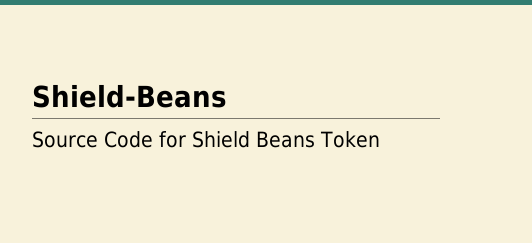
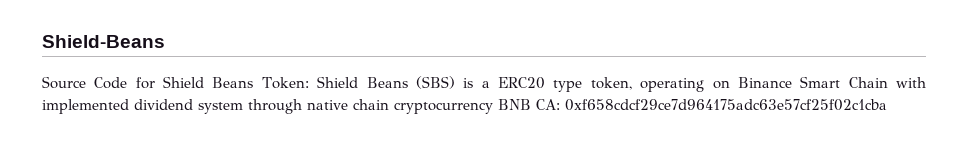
[320,131,380,148] Token -> [261,76,926,92] [42,99,887,114] Token: Shield Beans (SBS) is a ERC20 type token, operating on Binance Smart Chain with implemented dividend system through native chain cryptocurrency BNB CA: 0xf658cdcf29ce7d964175adc63e57cf25f02c1cba

